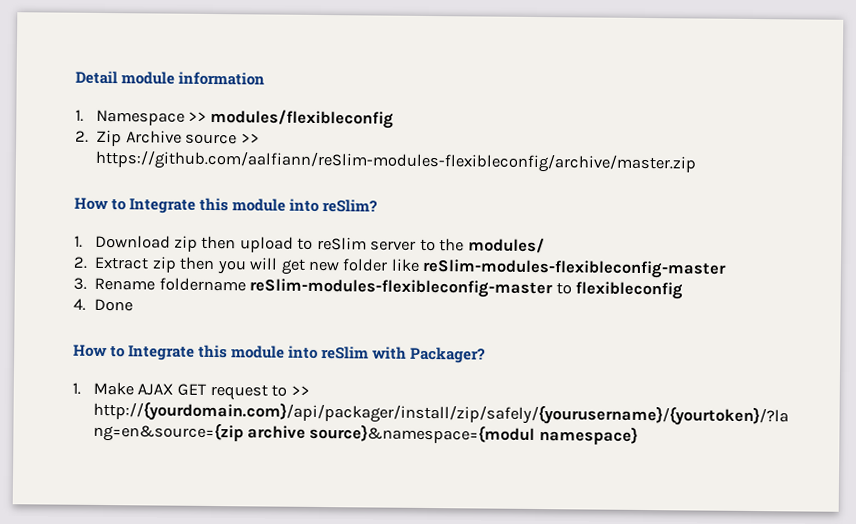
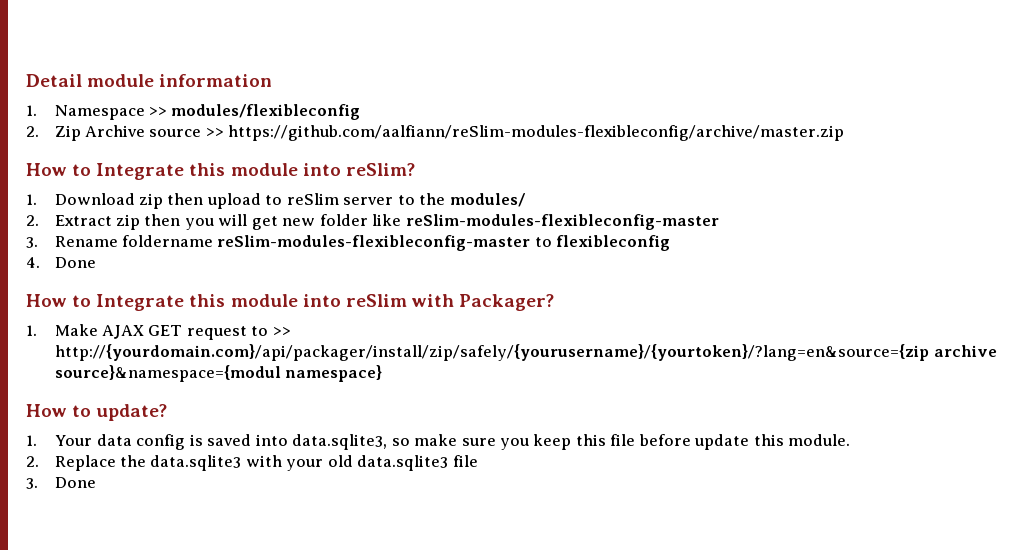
(638, 435) none -> [26,404,168,421] [26,434,851,450] [26,455,478,471] [26,477,96,489] // How to update? // 1. Your data config is saved into data.sqlite3, so make sure you keep this file before update this module. // 2. Replace the data.sqlite3 with your old data.sqlite3 file // 3. Done

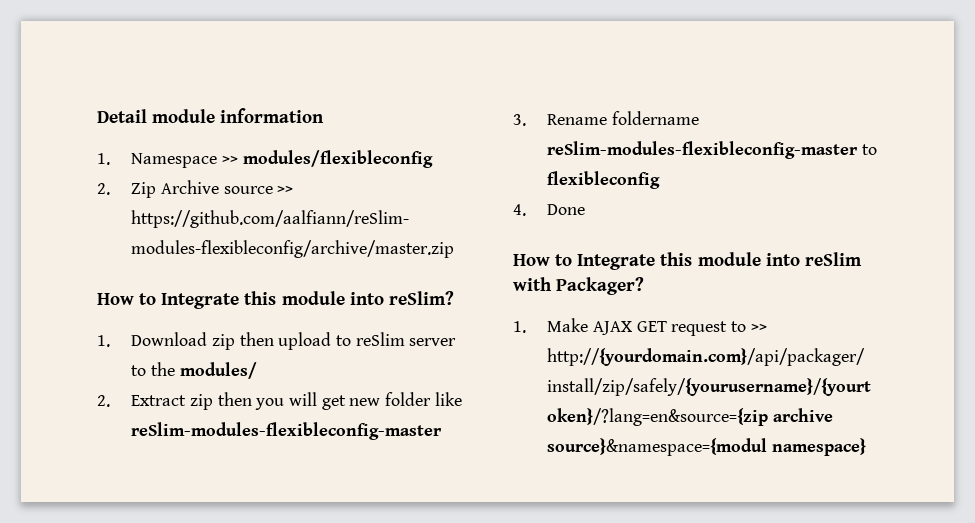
[26,404,168,421] [26,434,851,450] [26,455,478,471] [26,477,96,489] // How to update? // 1. Your data config is saved into data.sqlite3, so make sure you keep this file before update this module. // 2. Replace the data.sqlite3 with your old data.sqlite3 file // 3. Done -> (866, 447) none

